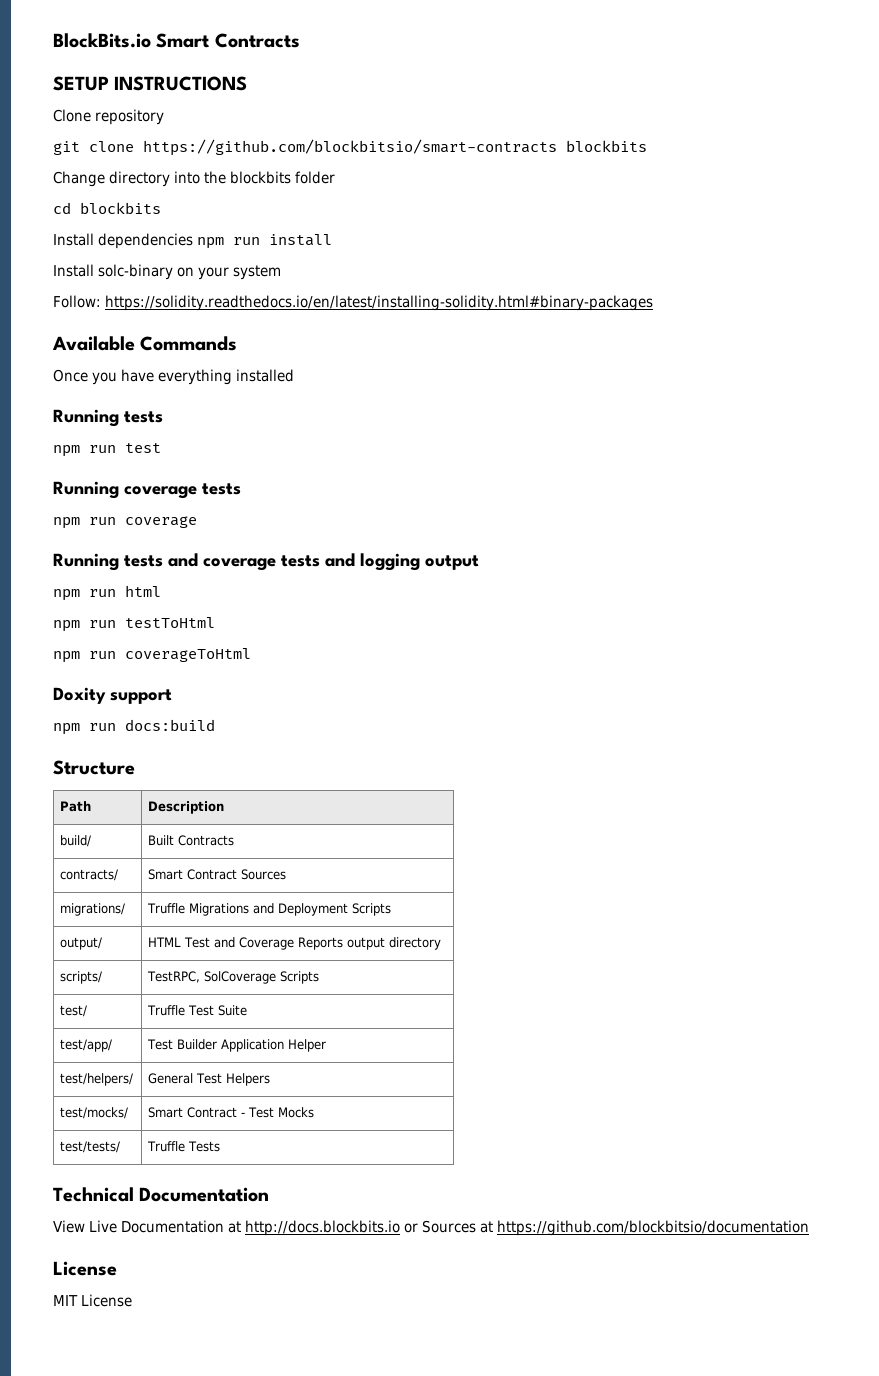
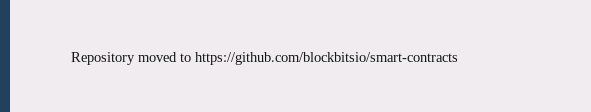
[53,33,300,48] [53,76,248,91] [53,109,164,125] [53,139,647,156] [53,171,335,187] [53,202,161,214] [53,233,332,249] [53,264,281,280] [53,295,653,311] [52,336,238,351] [53,369,294,385] [53,409,163,427] [53,443,161,457] [53,481,241,499] [53,516,197,529] [53,553,479,571] [53,585,161,601] [53,617,215,632] [53,648,251,663] [53,687,172,704] [53,719,215,735] [53,760,135,775] [60,801,92,812] [148,801,225,814] [60,835,92,847] [148,835,235,846] [60,869,119,881] [148,869,287,880] [60,903,126,916] [147,903,392,916] [60,937,103,950] [148,937,442,950] [60,971,103,984] [147,971,320,984] [60,1005,88,1017] [147,1005,248,1016] [60,1039,113,1052] [147,1039,327,1052] [60,1073,134,1086] [148,1073,271,1086] [60,1107,129,1119] [148,1107,315,1118] [60,1141,121,1153] [147,1141,221,1152] [53,1187,270,1202] [53,1220,809,1236] [53,1261,117,1276] [53,1294,132,1307] BlockBits.io Smart Contracts // SETUP INSTRUCTIONS // Clone repository // git clone https://github.com/blockbitsio/smart-contracts blockbits // Change directory into the blockbits folder // cd blockbits // Install dependencies npm run install // Install solc-binary on your system // Follow: https://solidity.readthedocs.io/en/latest/installing-solidity.html#binary-packages // Available Commands // Once you have everything installed // Running tests // npm run test // Running coverage tests // npm run coverage // Running tests and coverage tests and logging output // npm run html // npm run testToHtml // npm run coverageToHtml // Doxity support // npm run docs:build // Structure // Path | Description // build/ | Built Contracts // contracts/ | Smart Contract Sources // migrations/ | Truffle Migrations and Deployment Scripts // output/ | HTML Test and Coverage Reports output directory // scripts/ | TestRPC, SolCoverage Scripts // test/ | Truffle Test Suite // test/app/ | Test Builder Application Helper // test/helpers/ | General Test Helpers // test/mocks/ | Smart Contract - Test Mocks // test/tests/ | Truffle Tests // Technical Documentation // View Live Documentation at http://docs.blockbits.io or Sources at https://github.com/blockbitsio/documentation // License // MIT License -> [71,52,458,65] Repository moved to https://github.com/blockbitsio/smart-contracts

